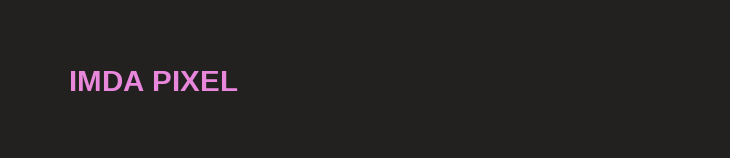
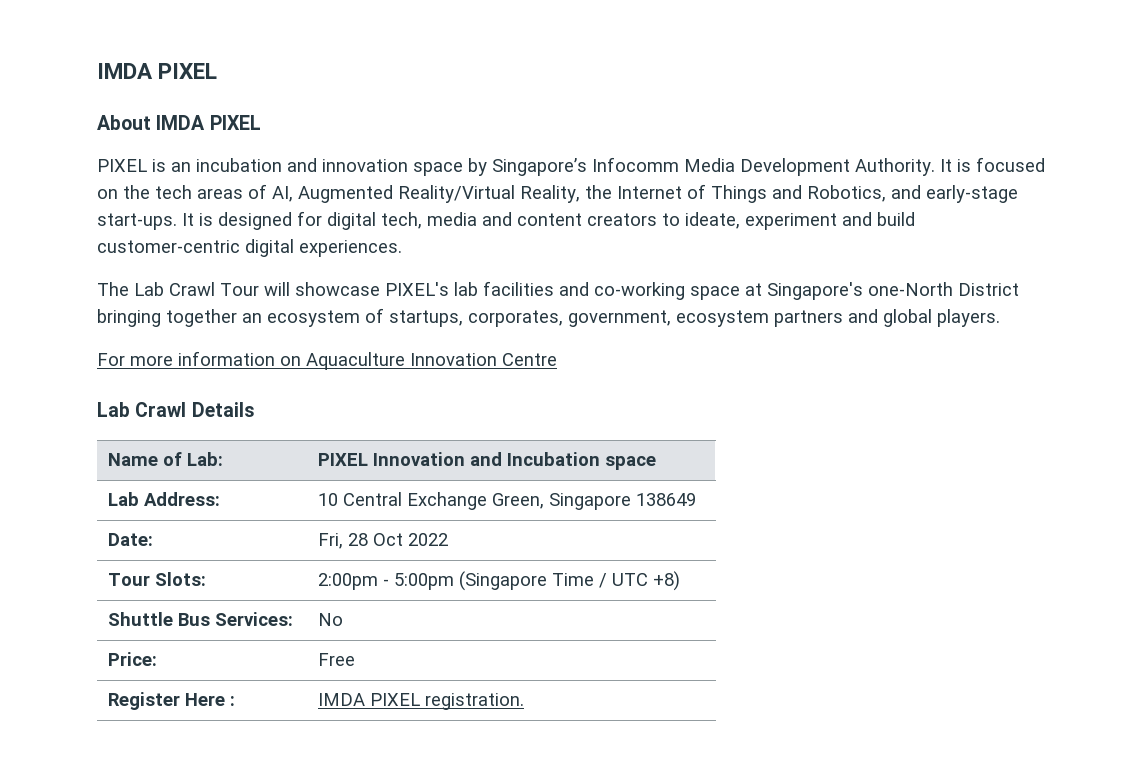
[69,71,238,91] IMDA PIXEL -> [97,63,218,79] [97,115,261,130] [97,157,1045,176] [97,184,1018,203] [97,211,915,230] [97,239,402,257] [97,281,1019,300] [97,308,1000,327] [97,351,557,370] [97,402,255,417] [107,452,223,466] [317,452,656,470] [107,492,220,506] [317,492,696,510] [107,533,153,546] [317,533,448,549] [107,572,206,586] [317,571,680,591] [107,612,293,626] [317,613,343,626] [107,652,157,666] [317,653,355,666] [107,692,235,710] [317,693,524,710] IMDA PIXEL // About IMDA PIXEL // PIXEL is an incubation and innovation space by Singapore’s Infocomm Media Development Authority. It is focused on the tech areas of AI, Augmented Reality/Virtual Reality, the Internet of Things and Robotics, and early-stage start-ups. It is designed for digital tech, media and content creators to ideate, experiment and build customer-centric digital experiences. // The Lab Crawl Tour will showcase PIXEL's lab facilities and co-working space at Singapore's one-North District bringing together an ecosystem of startups, corporates, government, ecosystem partners and global players. // For more information on Aquaculture Innovation Centre // Lab Crawl Details // Name of Lab: | PIXEL Innovation and Incubation space // Lab Address: | 10 Central Exchange Green, Singapore 138649 // Date: | Fri, 28 Oct 2022 // Tour Slots: | 2:00pm - 5:00pm (Singapore Time / UTC +8) // Shuttle Bus Services: | No // Price: | Free // Register Here : | IMDA PIXEL registration.

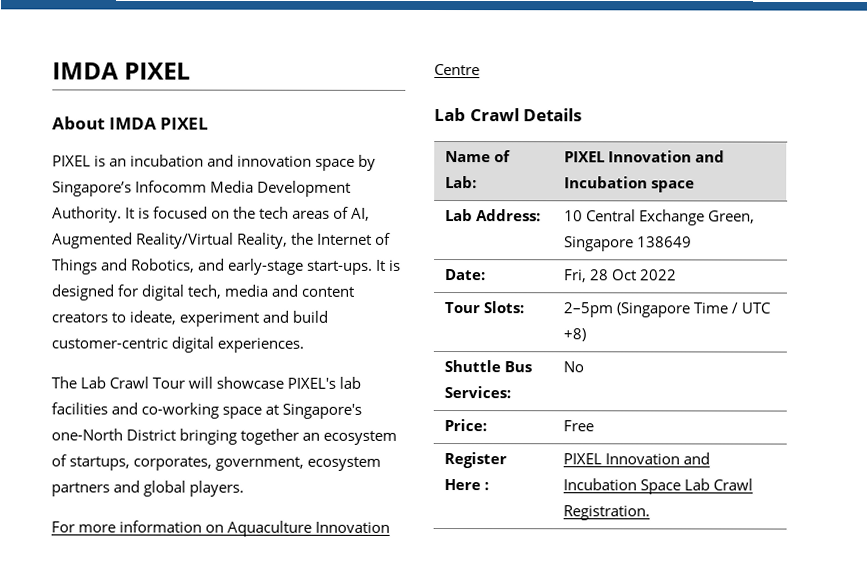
[317,573,454,590] 2:00pm - 5:00pm -> [562,302,613,318] 2–5pm
[317,693,524,710] IMDA PIXEL registration. -> [562,452,710,465] [562,478,753,495] [562,505,650,521] PIXEL Innovation and Incubation Space Lab Crawl Registration.

